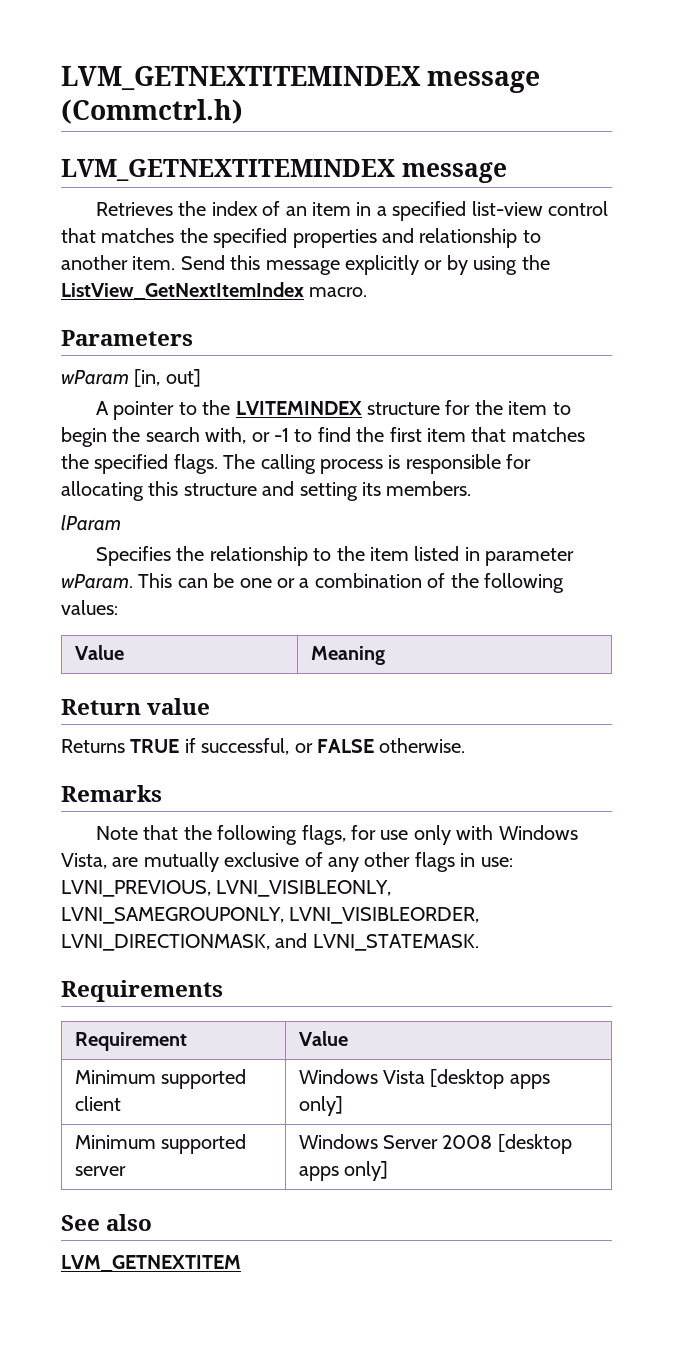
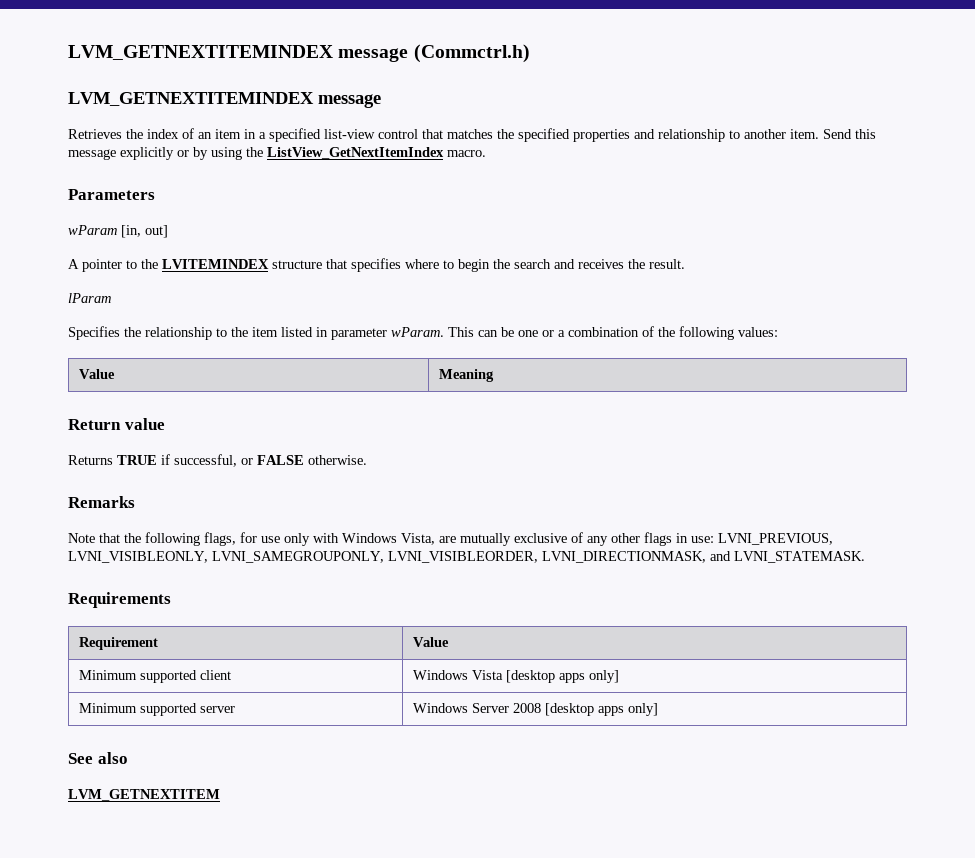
[445,400,548,415] for the item -> [326,258,439,272] that specifies where
[205,427,585,444] [61,454,532,474] [61,481,472,501] with, or -1 to find the first item that matches the specified flags. The calling process is responsible for allocating this structure and setting its members. -> [554,259,685,269] and receives the result.

